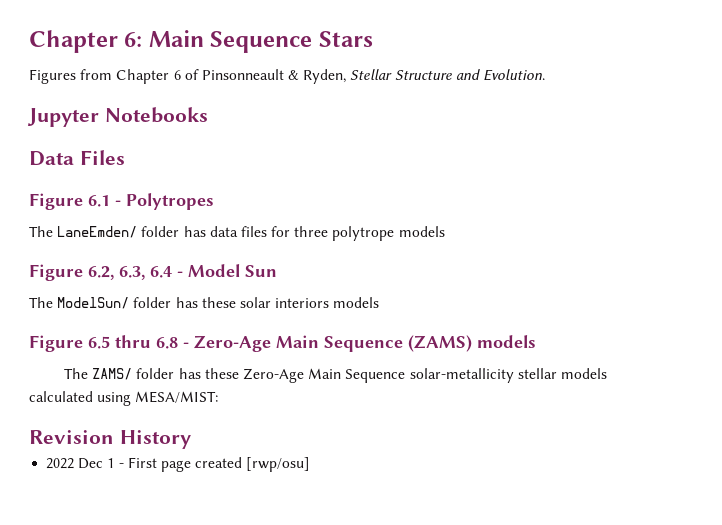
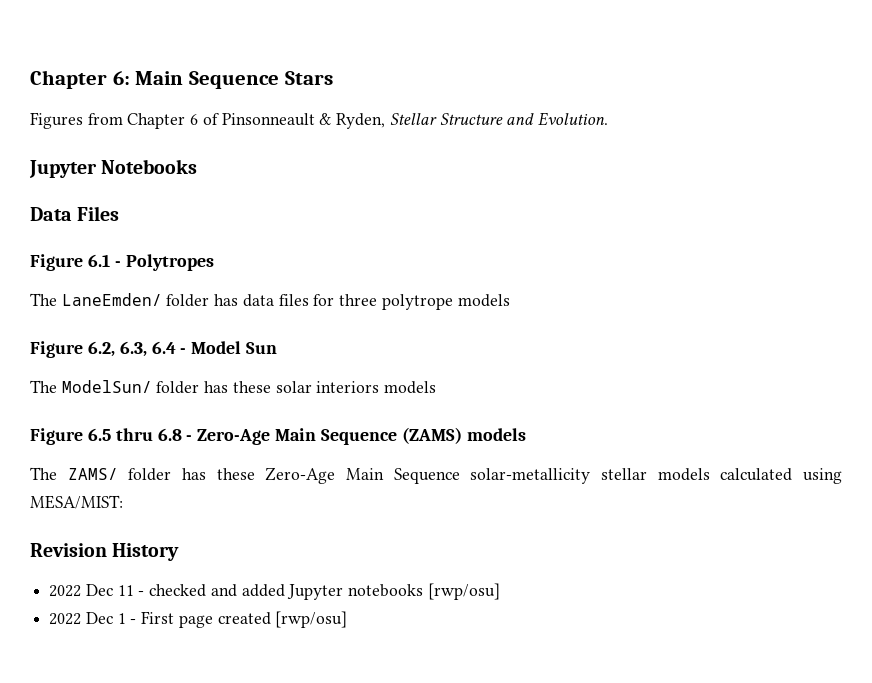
(191, 439) none -> [49,583,500,600] // 2022 Dec 11 - checked and added Jupyter notebooks [rwp/osu]

